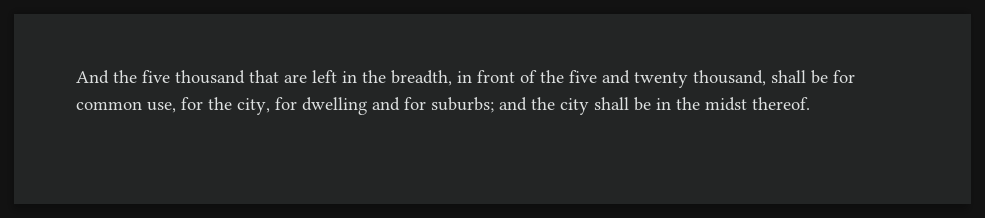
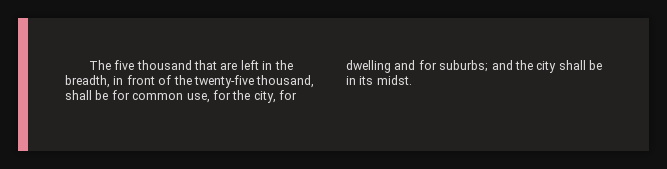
[76,70,137,84] And the -> [88,60,111,70] The
[569,70,688,88] five and twenty -> [193,75,254,88] twenty-five
[676,97,810,111] the midst thereof. -> [359,75,412,85] its midst.

